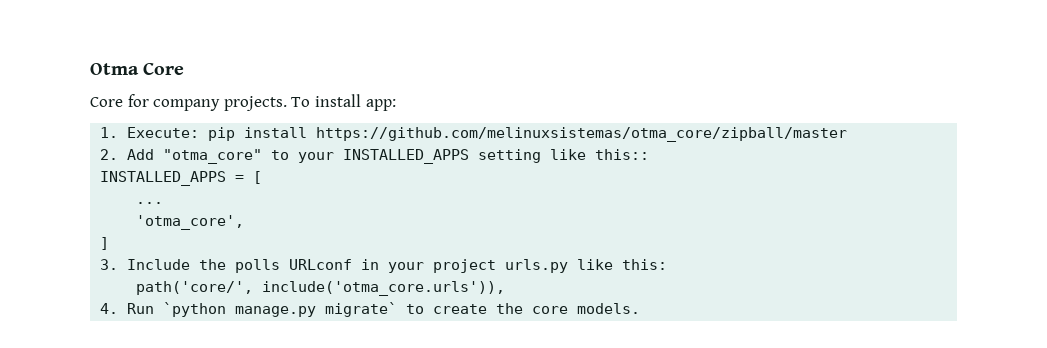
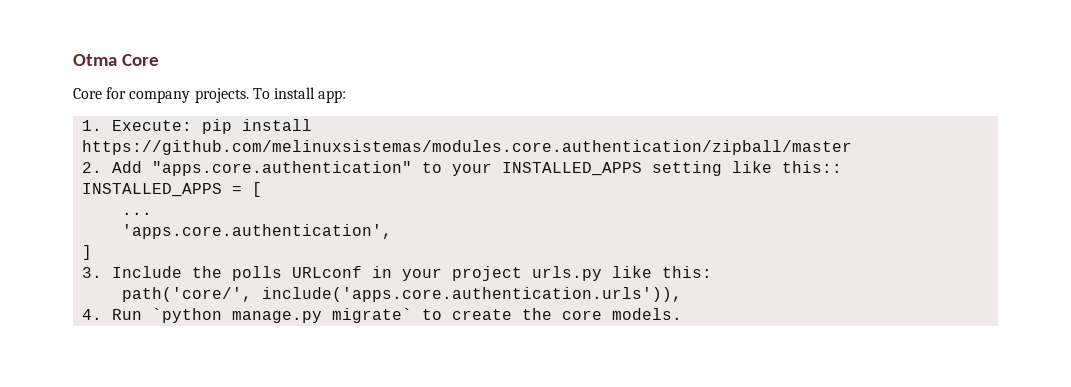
[316,127,848,142] https://github.com/melinuxsistemas/otma_core/zipball/master -> [82,140,853,155] https://github.com/melinuxsistemas/modules.core.authentication/zipball/master
[163,149,263,164] "otma_core" -> [152,161,413,176] "apps.core.authentication"
[136,215,245,230] 'otma_core', -> [122,224,393,239] 'apps.core.authentication',
[262,281,506,296] include('otma_core.urls')), -> [262,287,683,302] include('apps.core.authentication.urls')),

